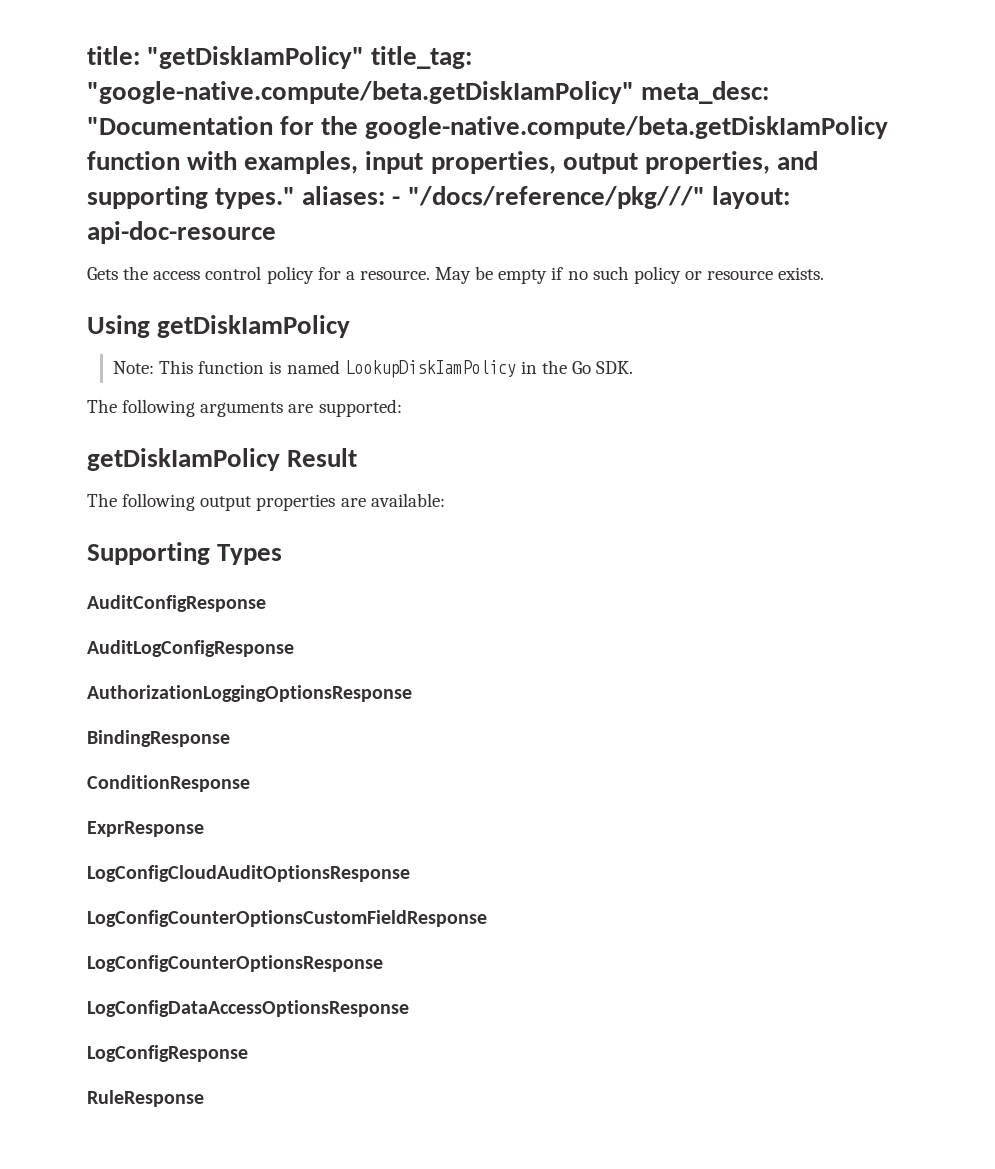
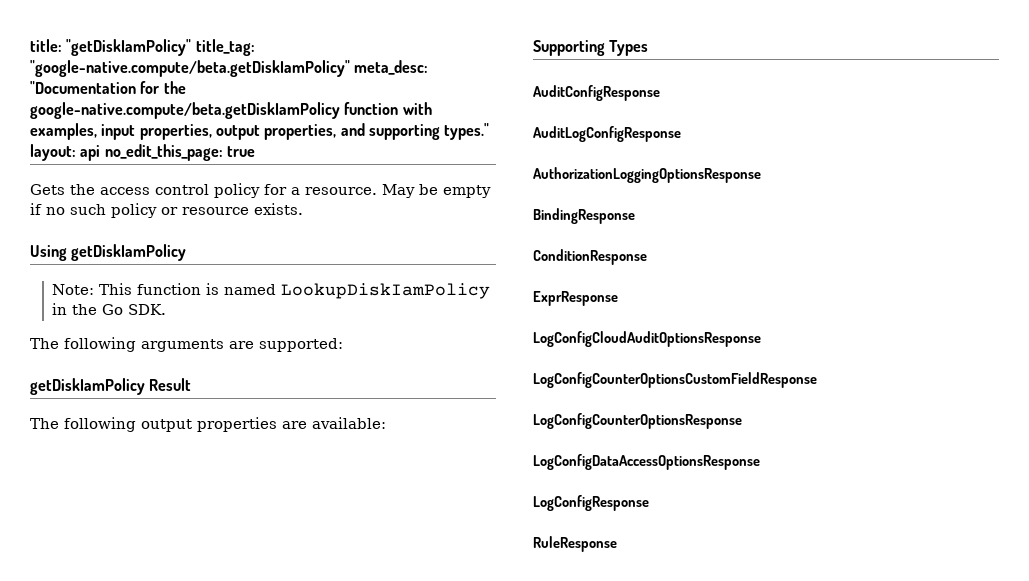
[302,186,790,209] [87,221,276,244] aliases: - "/docs/reference/pkg///" layout: api-doc-resource -> [30,144,255,161] layout: api no_edit_this_page: true

